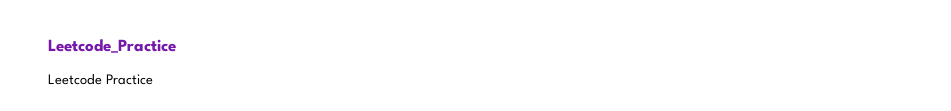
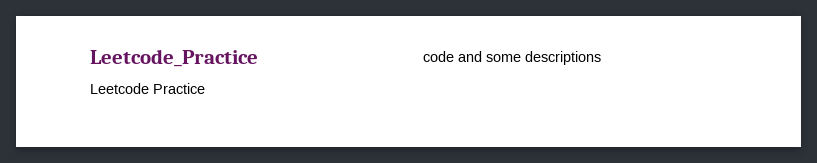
(153, 79) none -> [423,51,601,65] // code and some descriptions

